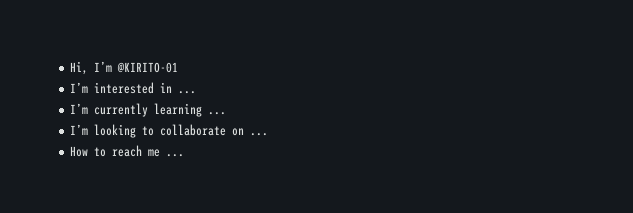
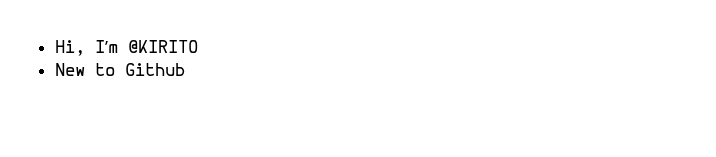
[117,62,179,73] [70,82,197,94] [70,103,227,117] [70,124,269,138] [70,145,185,157] @KIRITO-01 // I’m interested in ... // I’m currently learning ... // I’m looking to collaborate on ... // How to reach me ... -> [127,40,198,53] [54,63,185,76] @KIRITO // New to Github

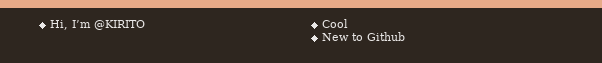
(198, 46) none -> [322,19,349,28] // Cool

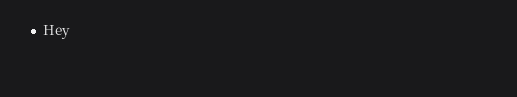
[50,20,146,30] [322,19,349,28] [322,32,406,41] Hi, I’m @KIRITO // Cool // New to Github -> [42,25,70,39] Hey

